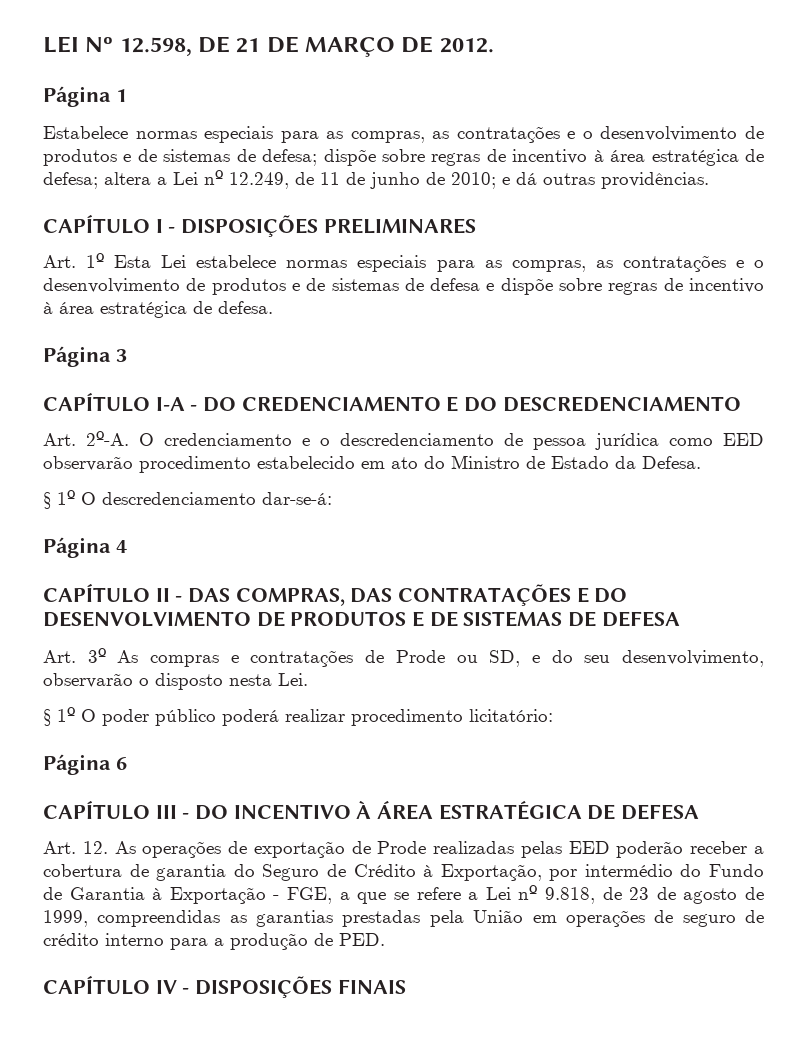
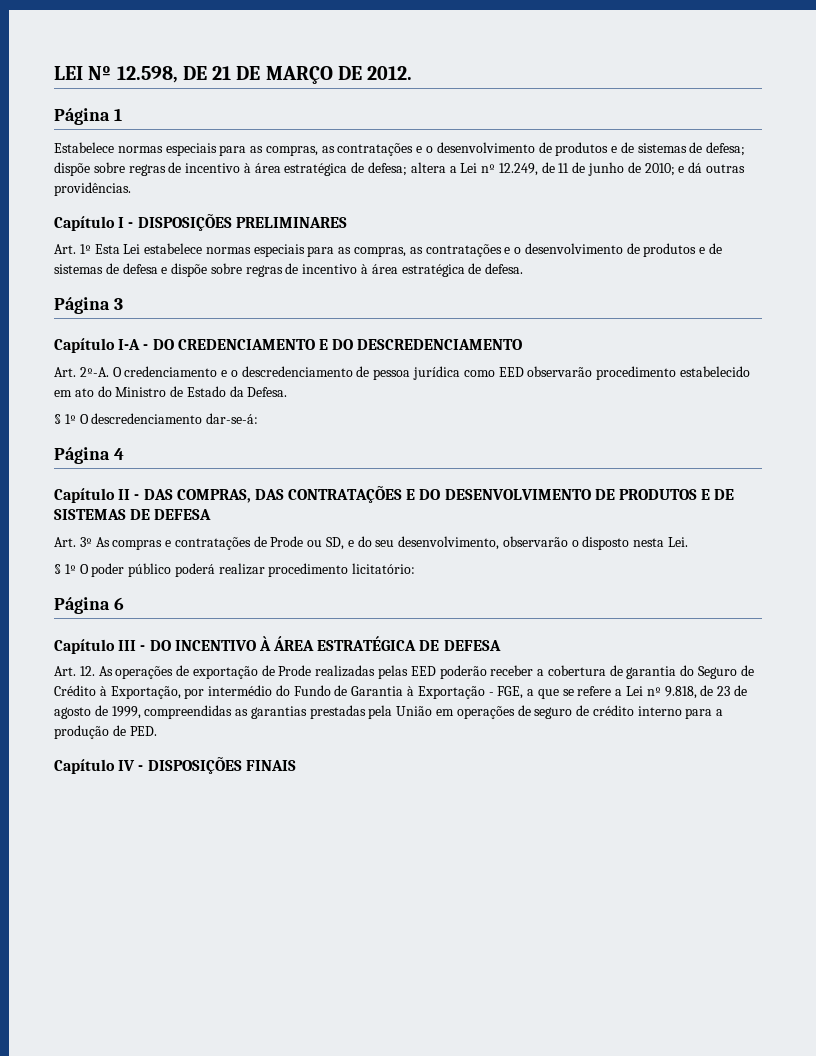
[43,214,150,234] CAPÍTULO -> [54,216,115,231] Capítulo
[43,392,150,412] CAPÍTULO -> [54,338,115,353] Capítulo
[43,583,150,603] CAPÍTULO -> [54,488,115,503] Capítulo
[43,800,150,820] CAPÍTULO -> [54,639,115,654] Capítulo
[43,975,150,995] CAPÍTULO -> [54,759,115,774] Capítulo

